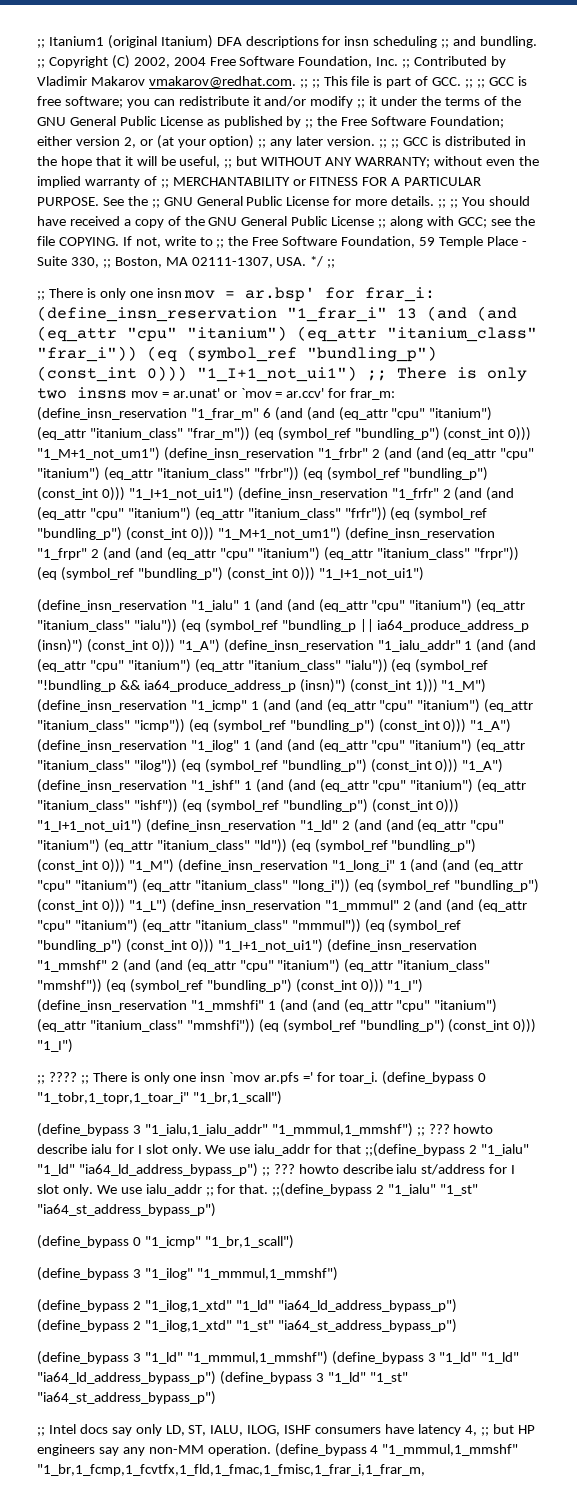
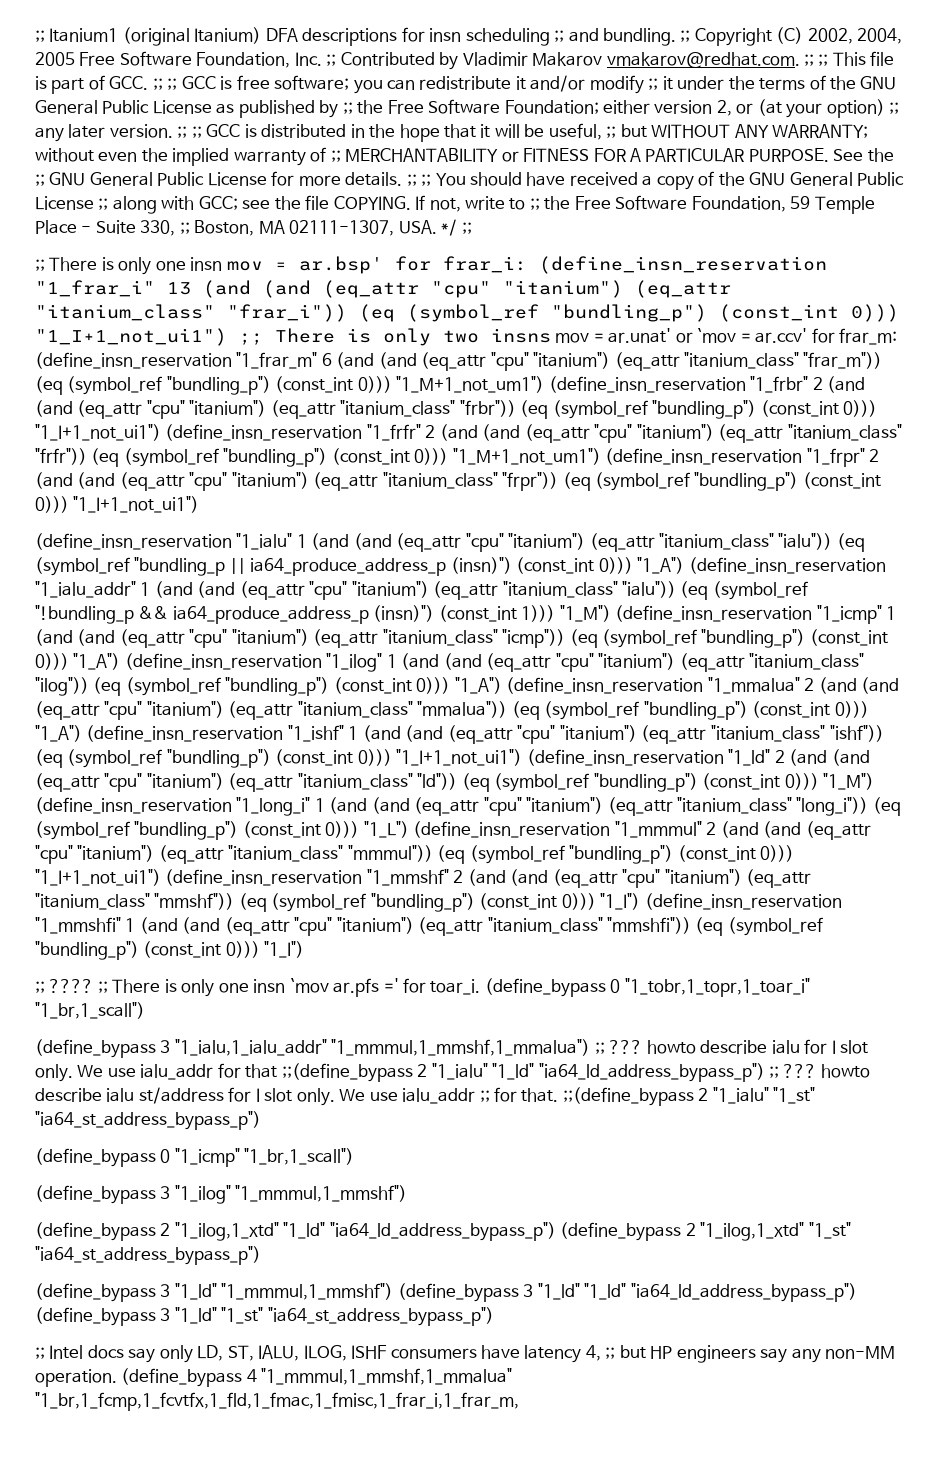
[173,57,206,66] 2004 -> [857,28,903,44] [35,52,75,66] 2004, 2005
(187, 786) none -> [707,677,899,694] [35,701,869,720] [35,725,284,742] "1_mmalua" 2 (and (and (eq_attr "cpu" "itanium") (eq_attr "itanium_class" "mmalua")) (eq (symbol_ref "bundling_p") (const_int 0))) "1_A") (define_insn_reservation
[271,1123,413,1137] "1_mmmul,1_mmshf") -> [331,1039,591,1056] "1_mmmul,1_mmshf,1_mmalua")
[382,1444,519,1456] "1_mmmul,1_mmshf" -> [261,1368,513,1385] "1_mmmul,1_mmshf,1_mmalua"

